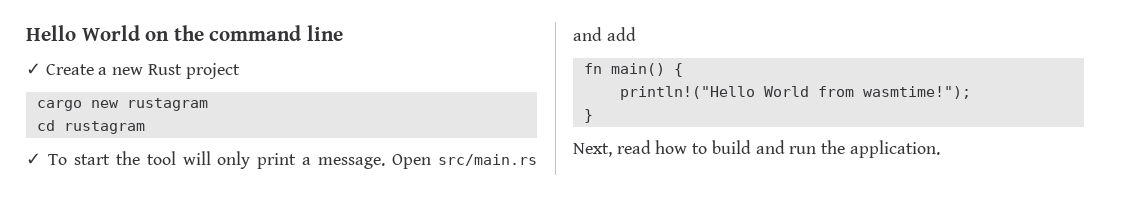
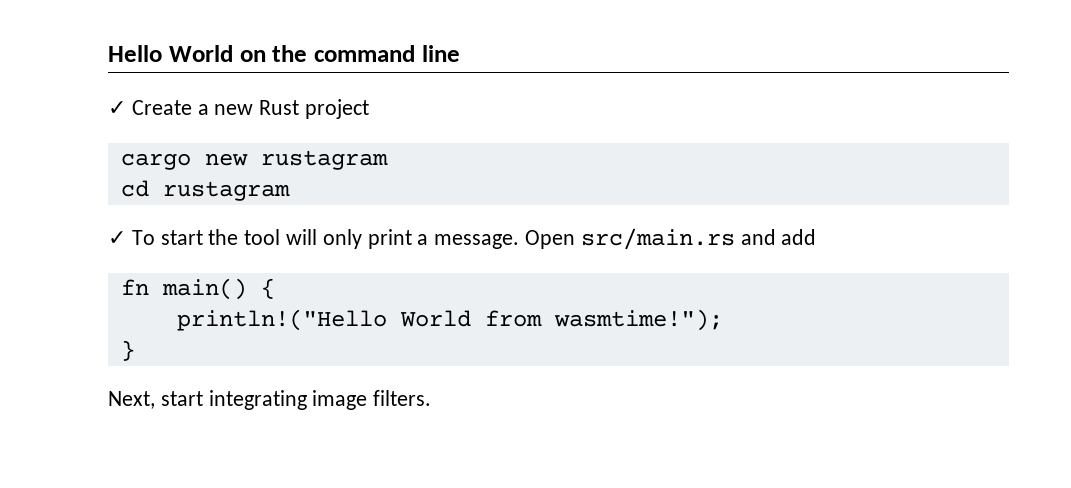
[616,140,940,158] read how to build and run the application. -> [160,390,432,410] start integrating image filters.

